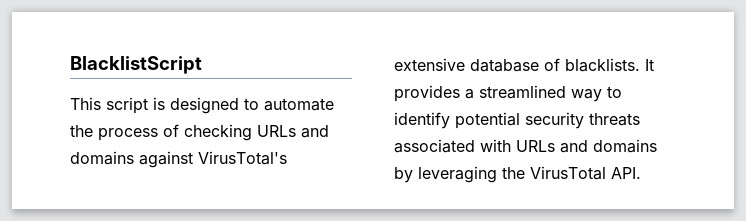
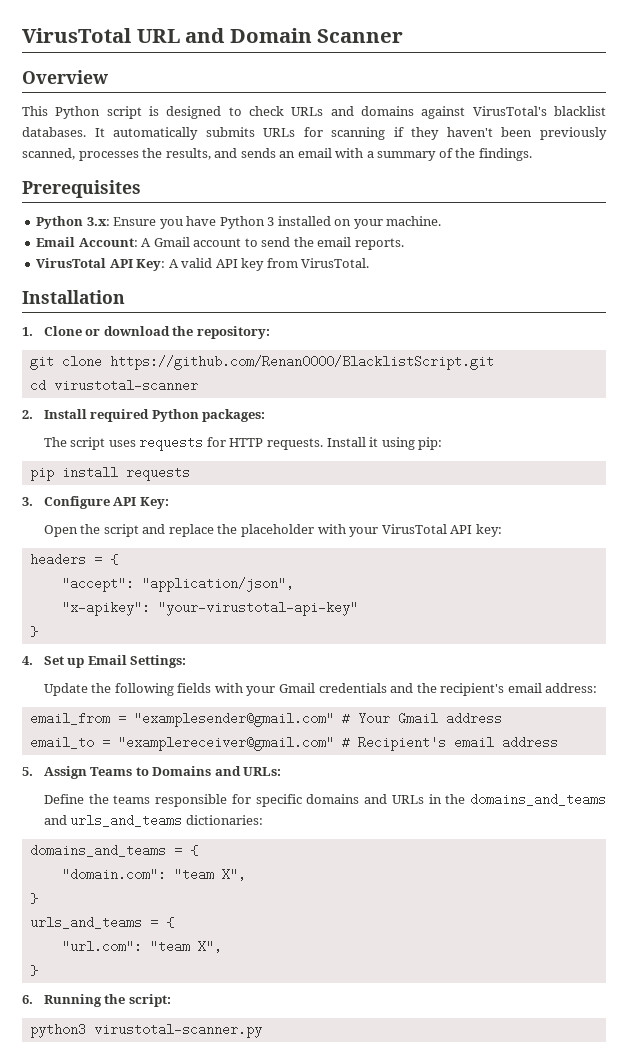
[70,56,202,74] BlacklistScript -> [22,28,404,43] [22,70,108,84] VirusTotal URL and Domain Scanner // Overview
(101, 103) none -> [55,106,101,119] Python
[264,98,334,111] [70,124,252,141] automate the process of checking -> [249,106,284,116] check
[394,58,654,72] [394,85,622,102] [394,112,640,129] [394,139,657,153] [394,166,641,183] extensive database of blacklists. It provides a streamlined way to identify potential security threats associated with URLs and domains by leveraging the VirusTotal API. -> [553,106,606,116] [22,127,607,140] [22,148,532,161] [22,180,141,198] [36,216,442,229] [36,237,404,250] [36,258,370,271] [22,290,125,304] [22,326,270,339] [29,355,494,370] [29,379,198,392] [22,409,266,422] [43,436,443,451] [29,466,190,481] [22,496,169,509] [43,524,502,537] [29,553,118,566] [61,577,294,592] [61,601,358,616] [29,626,38,637] [22,655,187,668] [43,683,598,696] [29,712,502,727] [29,736,558,751] [22,766,282,779] [43,793,606,807] [43,814,263,827] [29,844,198,857] [61,868,246,881] [29,893,38,904] [29,916,174,929] [61,940,222,953] [29,965,38,976] [22,994,171,1007] [29,1023,262,1038] blacklist databases. It automatically submits URLs for scanning if they haven't been previously scanned, processes the results, and sends an email with a summary of the findings. // Prerequisites // Python 3.x: Ensure you have Python 3 installed on your machine. // Email Account: A Gmail account to send the email reports. // VirusTotal API Key: A valid API key from VirusTotal. // Installation // 1. Clone or download the repository: // git clone https://github.com/Renan0000/BlacklistScript.git // cd virustotal-scanner // 2. Install required Python packages: // The script uses requests for HTTP requests. Install it using pip: // pip install requests // 3. Configure API Key: // Open the script and replace the placeholder with your VirusTotal API key: // headers = { // "accept": "application/json", // "x-apikey": "your-virustotal-api-key" // } // 4. Set up Email Settings: // Update the following fields with your Gmail credentials and the recipient's email address: // email_from = "examplesender@gmail.com" # Your Gmail address // email_to = "examplereceiver@gmail.com" # Recipient's email address // 5. Assign Teams to Domains and URLs: // Define the teams responsible for specific domains and URLs in the domains_and_teams and urls_and_teams dictionaries: // domains_and_teams = { // "domain.com": "team X", // } // urls_and_teams = { // "url.com": "team X", // } // 6. Running the script: // python3 virustotal-scanner.py

